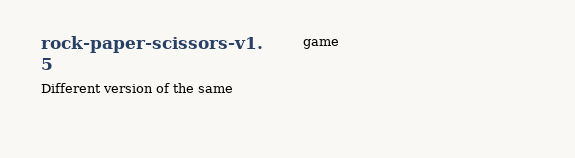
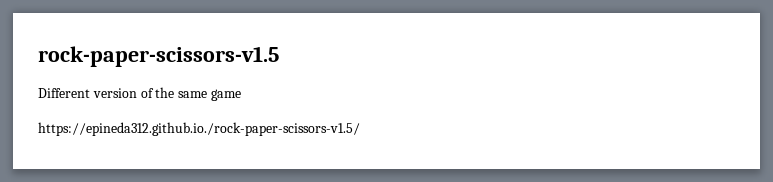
(339, 44) none -> [38,122,360,136] // https://epineda312.github.io./rock-paper-scissors-v1.5/

